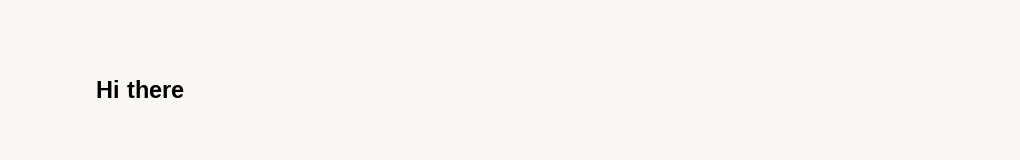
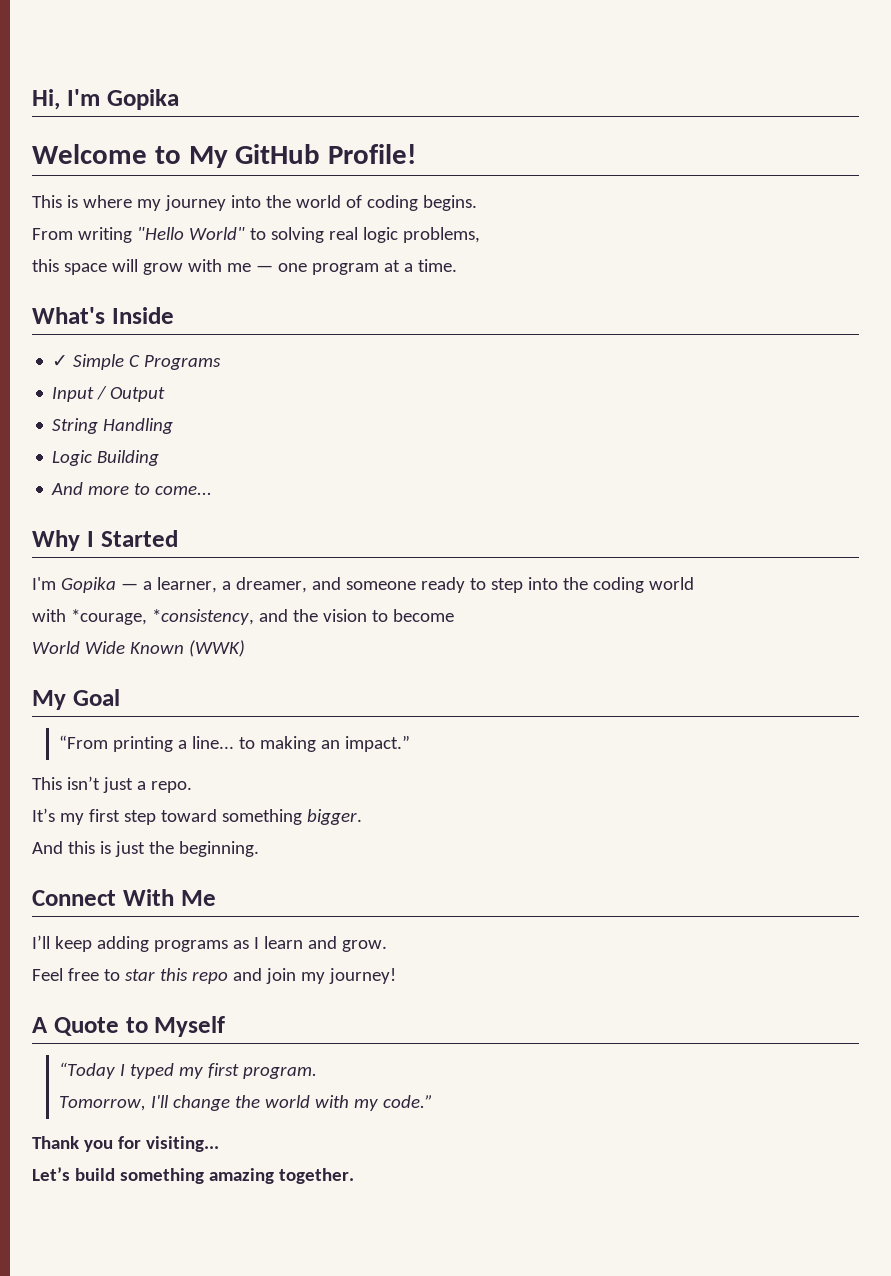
[96,80,184,98] Hi there -> [32,89,179,110] [32,144,417,168] [32,195,477,211] [32,227,480,243] [32,259,457,275] [32,307,174,324] [52,354,222,370] [52,386,166,402] [52,418,174,434] [52,450,160,466] [51,482,213,495] [32,530,178,551] [32,577,694,593] [32,609,454,625] [32,640,245,657] [32,689,120,710] [59,735,411,752] [32,776,192,793] [32,808,362,825] [32,841,259,857] [32,889,216,906] [32,935,387,952] [32,968,396,984] [32,1016,226,1037] [59,1062,318,1079] [59,1095,434,1111] [32,1136,219,1152] [32,1167,354,1184] Hi, I'm Gopika // Welcome to My GitHub Profile! // This is where my journey into the world of coding begins. // From writing "Hello World" to solving real logic problems, // this space will grow with me — one program at a time. // What's Inside // ✓ Simple C Programs // Input / Output // String Handling // Logic Building // And more to come... // Why I Started // I'm Gopika — a learner, a dreamer, and someone ready to step into the coding world // with *courage, *consistency, and the vision to become // World Wide Known (WWK) // My Goal // “From printing a line... to making an impact.” // This isn’t just a repo. // It’s my first step toward something bigger. // And this is just the beginning. // Connect With Me // I’ll keep adding programs as I learn and grow. // Feel free to star this repo and join my journey! // A Quote to Myself // “Today I typed my first program. // Tomorrow, I'll change the world with my code.” // Thank you for visiting... // Let’s build something amazing together.

